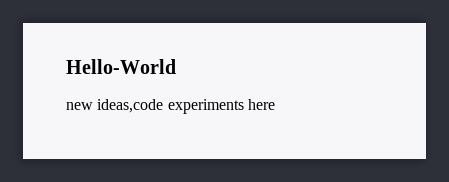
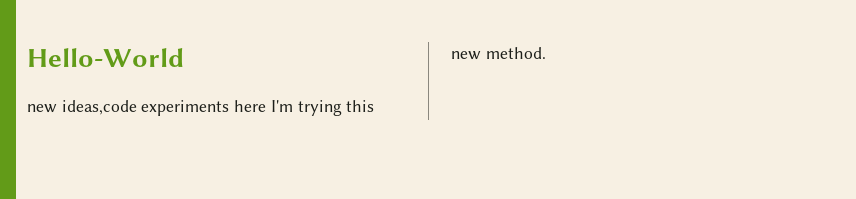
(275, 104) none -> [270,100,375,116] [451,47,546,60] I'm trying this new method.

